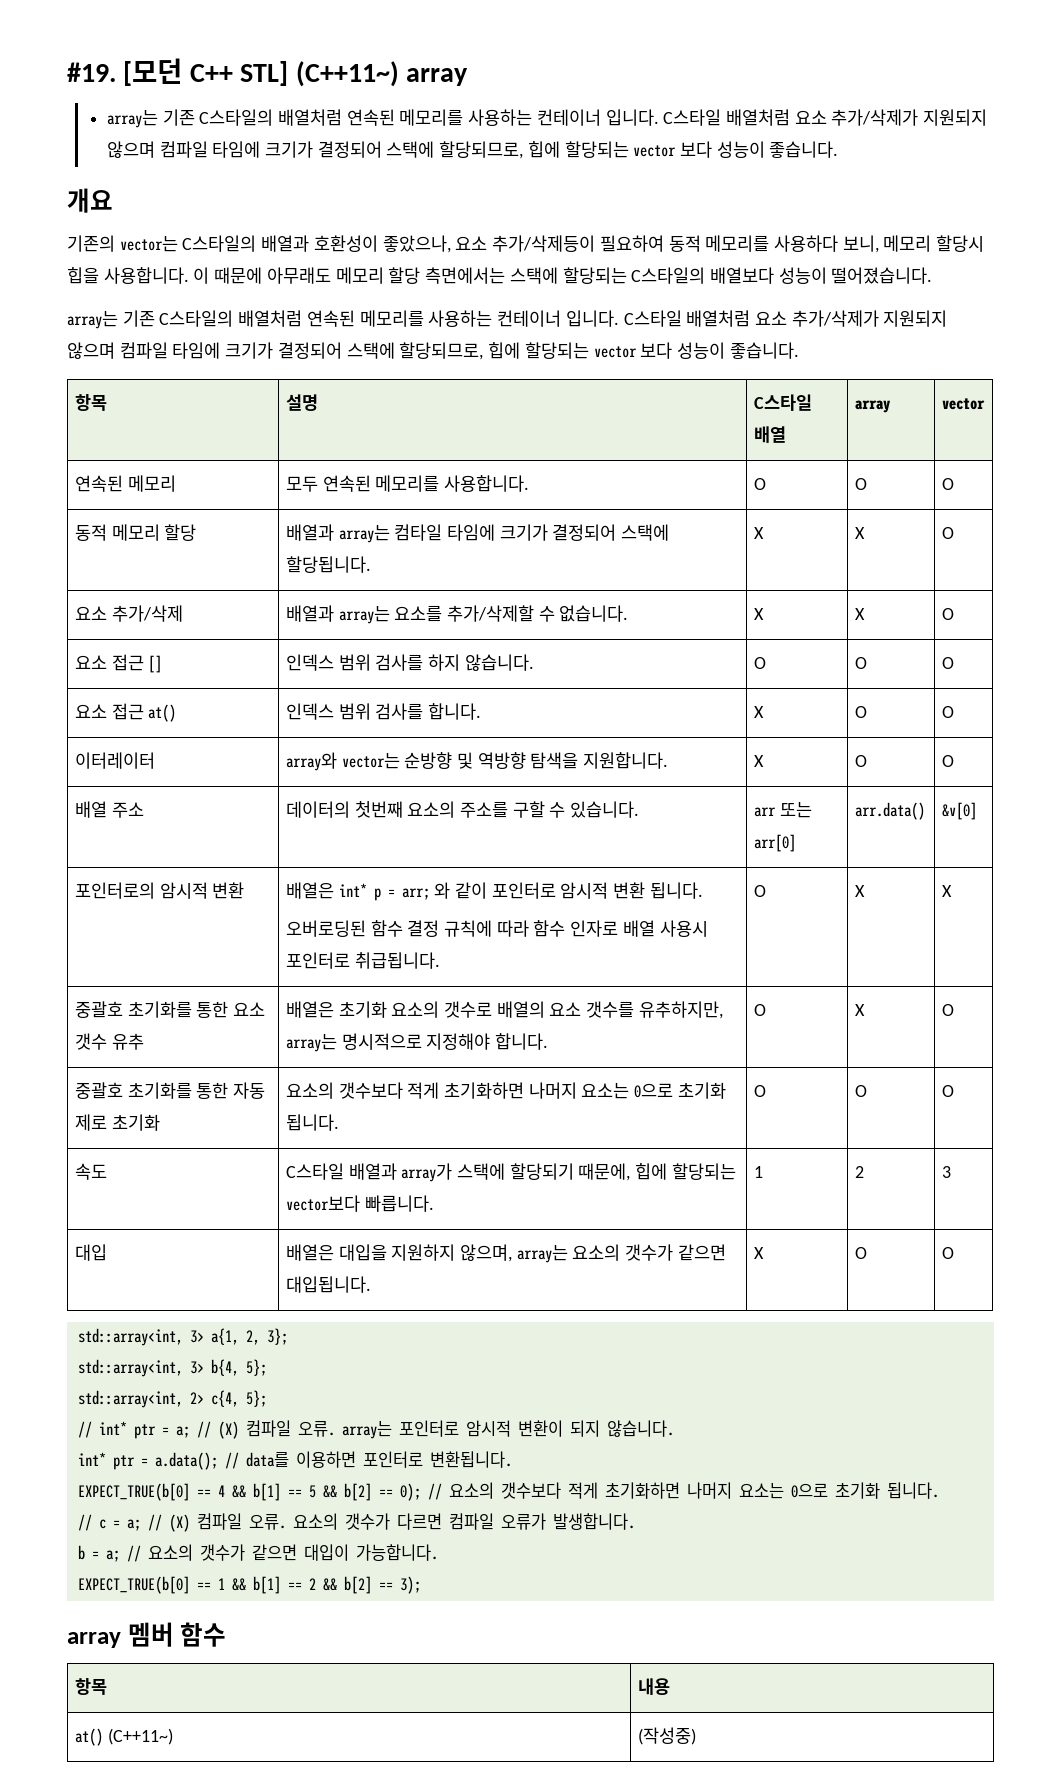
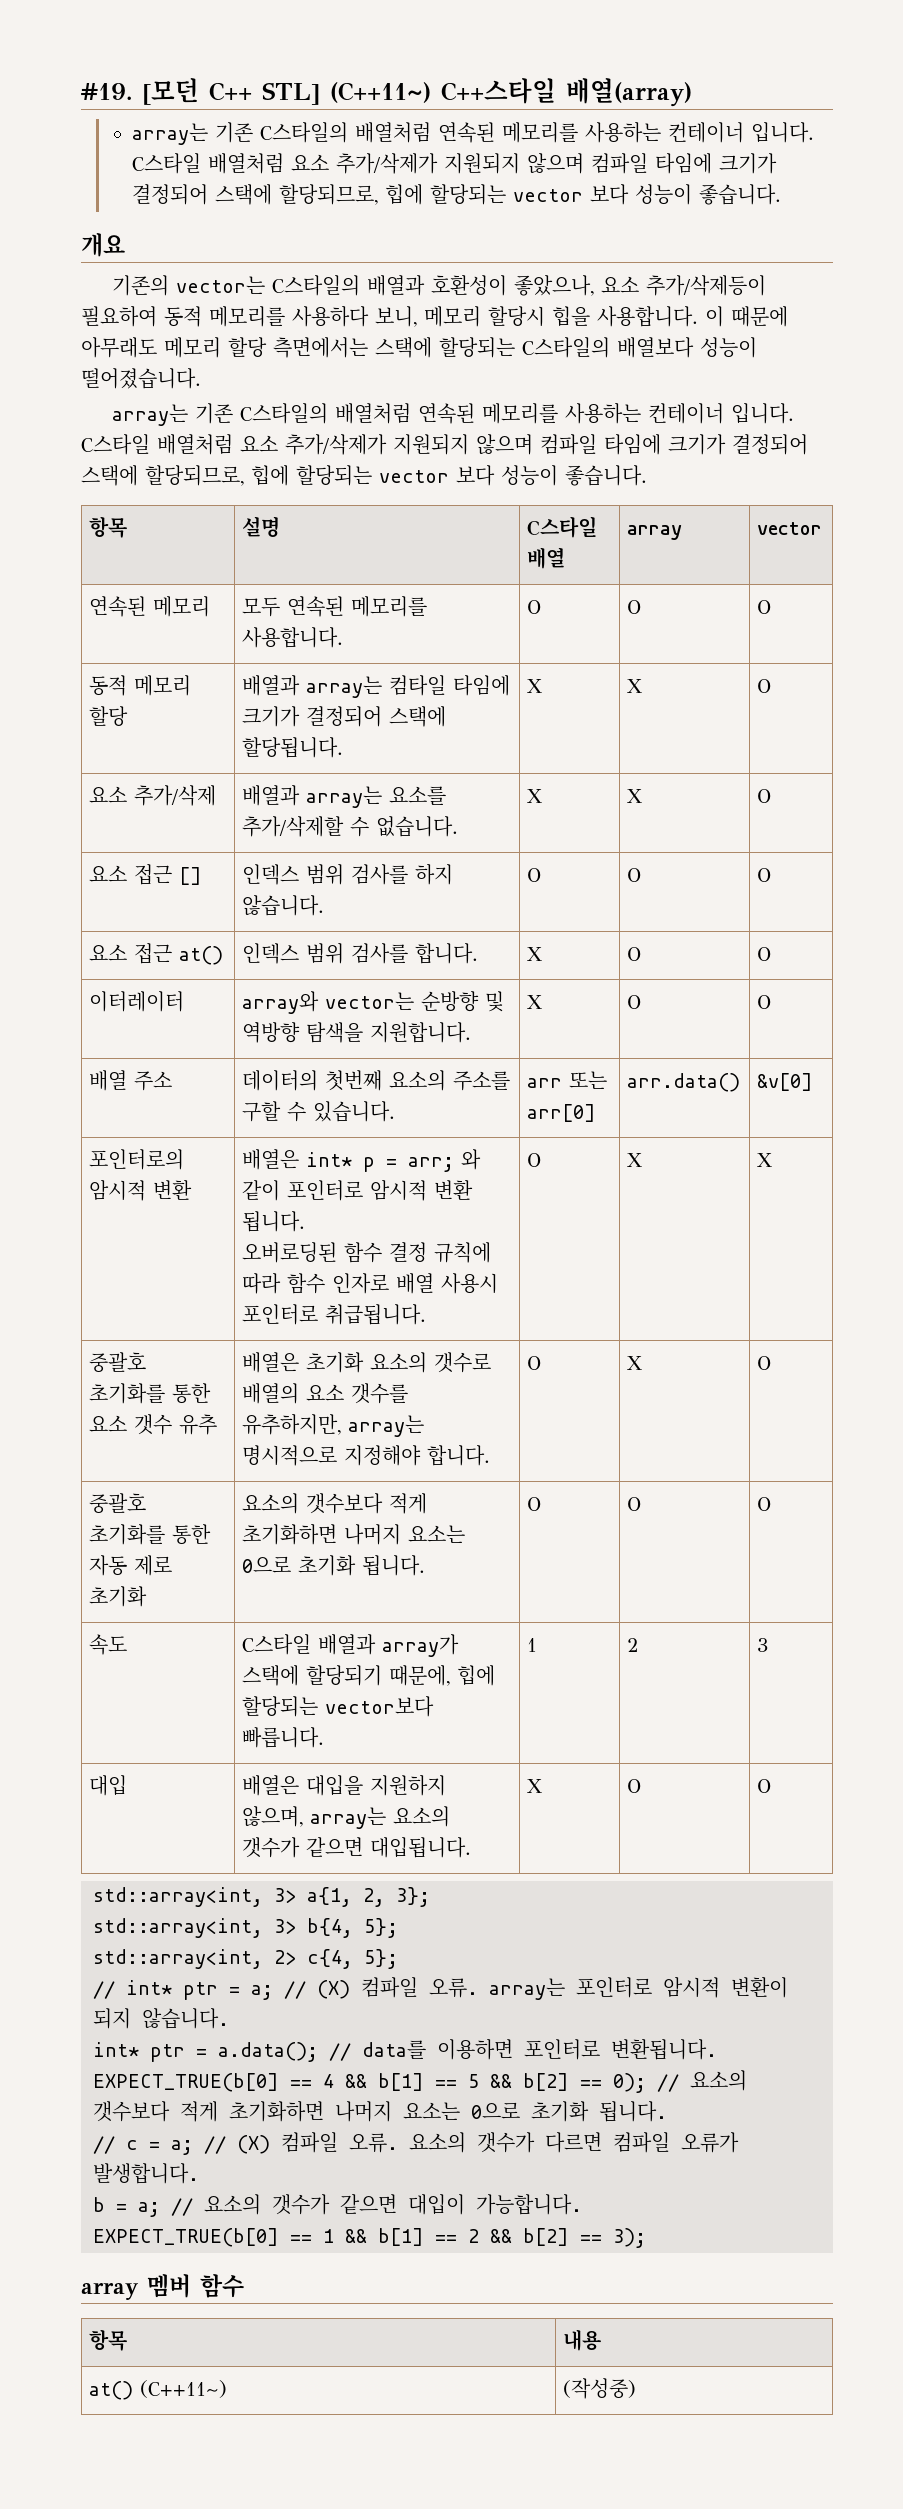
[406,68,469,86] array -> [441,78,692,107] C++스타일 배열(array)

